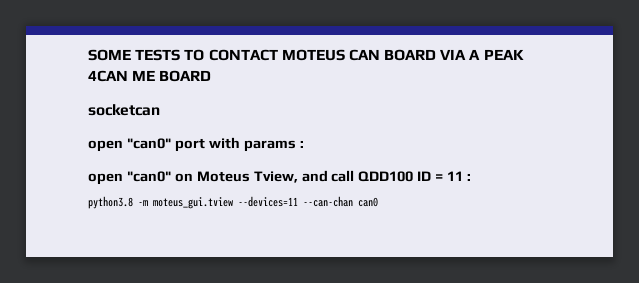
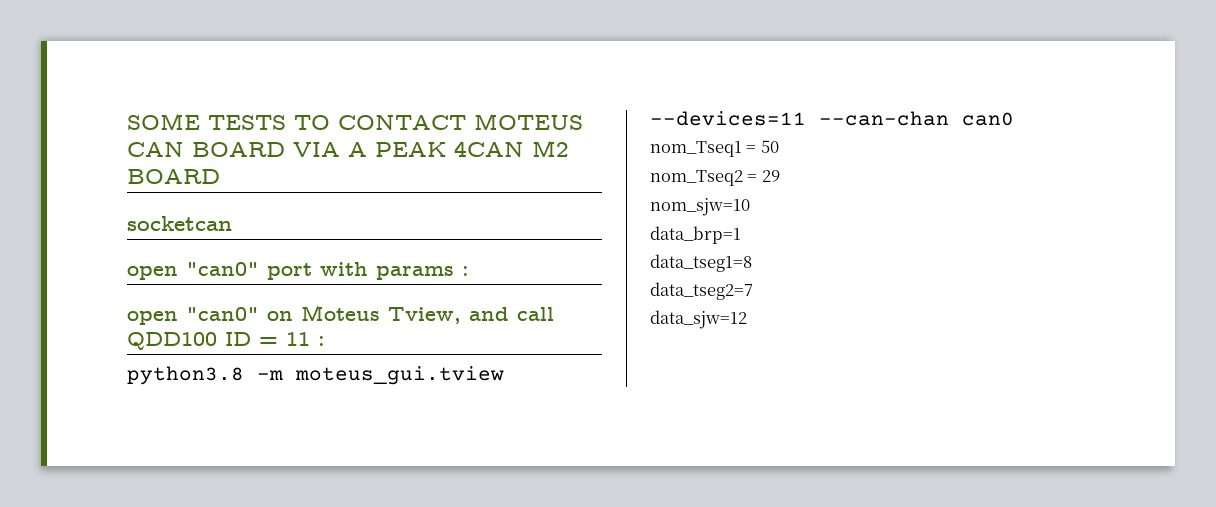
[132,70,156,81] ME -> [532,140,569,157] M2
(378, 202) none -> [650,140,779,157] [650,170,780,186] [650,198,750,216] [650,226,741,244] [650,254,752,272] [650,282,753,300] [650,310,747,329] // nom_Tseq1 = 50 // nom_Tseq2 = 29 // nom_sjw=10 // data_brp=1 // data_tseg1=8 // data_tseg2=7 // data_sjw=12

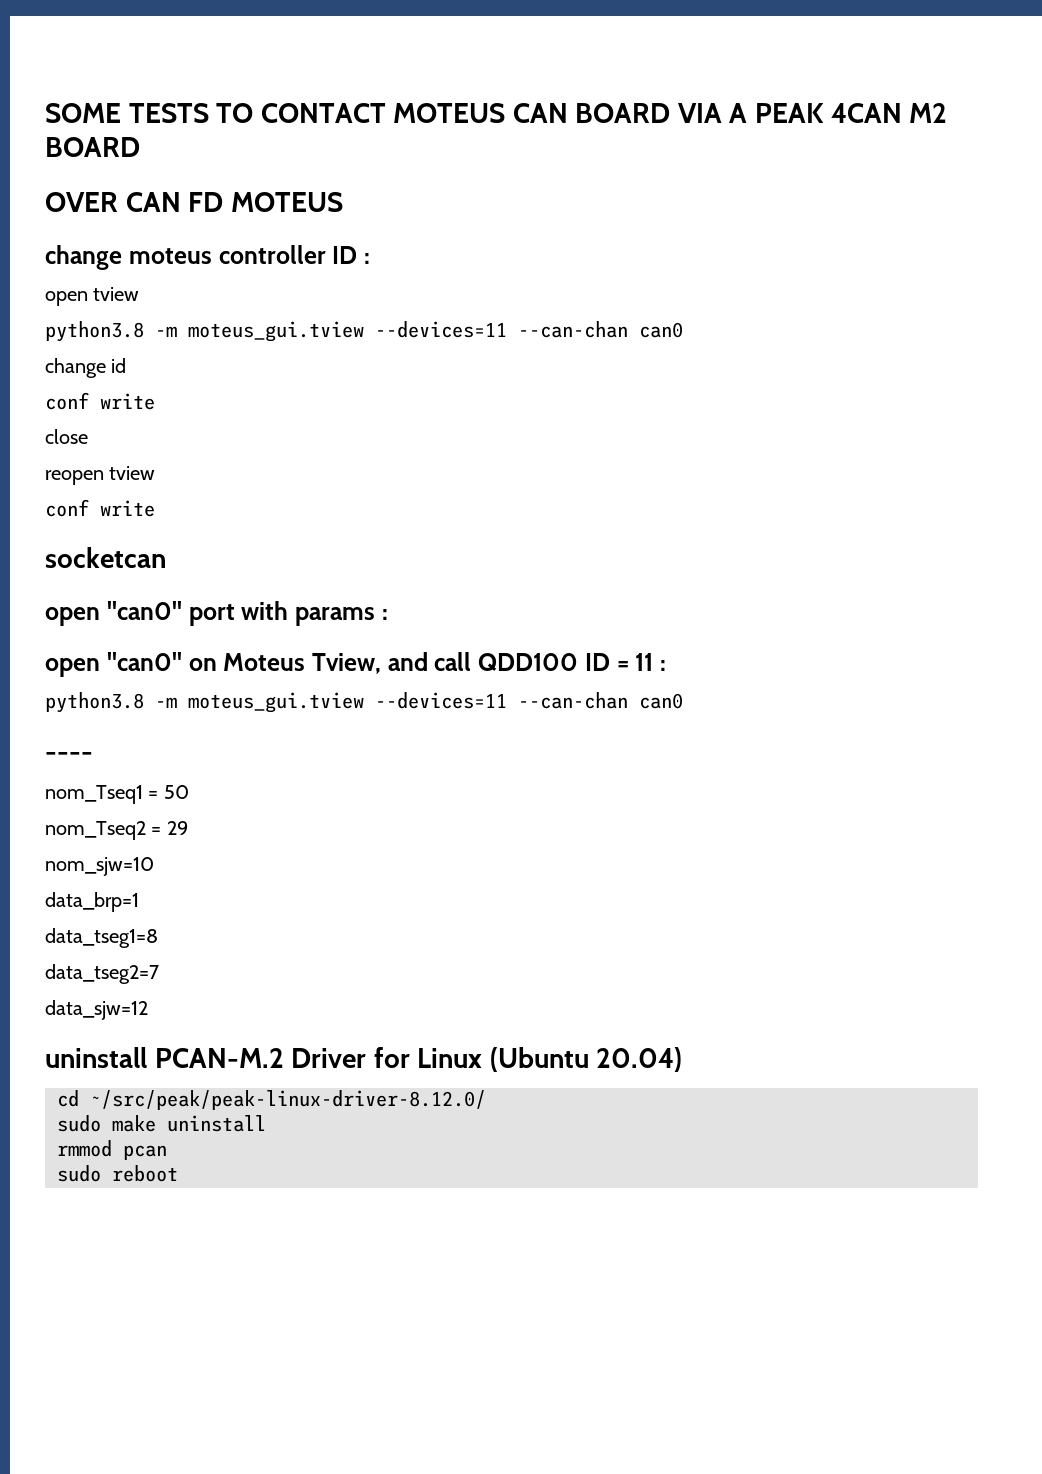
(220, 176) none -> [45,192,343,212] [45,245,370,270] [45,287,140,306] [45,321,683,342] [45,358,127,378] [45,392,155,410] [45,429,88,444] [45,466,156,485] [45,499,155,517] // OVER CAN FD MOTEUS // change moteus controller ID : // open tview // python3.8 -m moteus_gui.tview --devices=11 --can-chan can0 // change id // conf write // close // reopen tview // conf write
(1014, 119) none -> [45,752,93,761] // ----
(747, 319) none -> [45,1047,683,1072] [57,1090,486,1110] [57,1115,266,1132] [57,1140,167,1160] [57,1165,178,1182] // uninstall PCAN-M.2 Driver for Linux (Ubuntu 20.04) // cd ~/src/peak/peak-linux-driver-8.12.0/ // sudo make uninstall // rmmod pcan // sudo reboot

